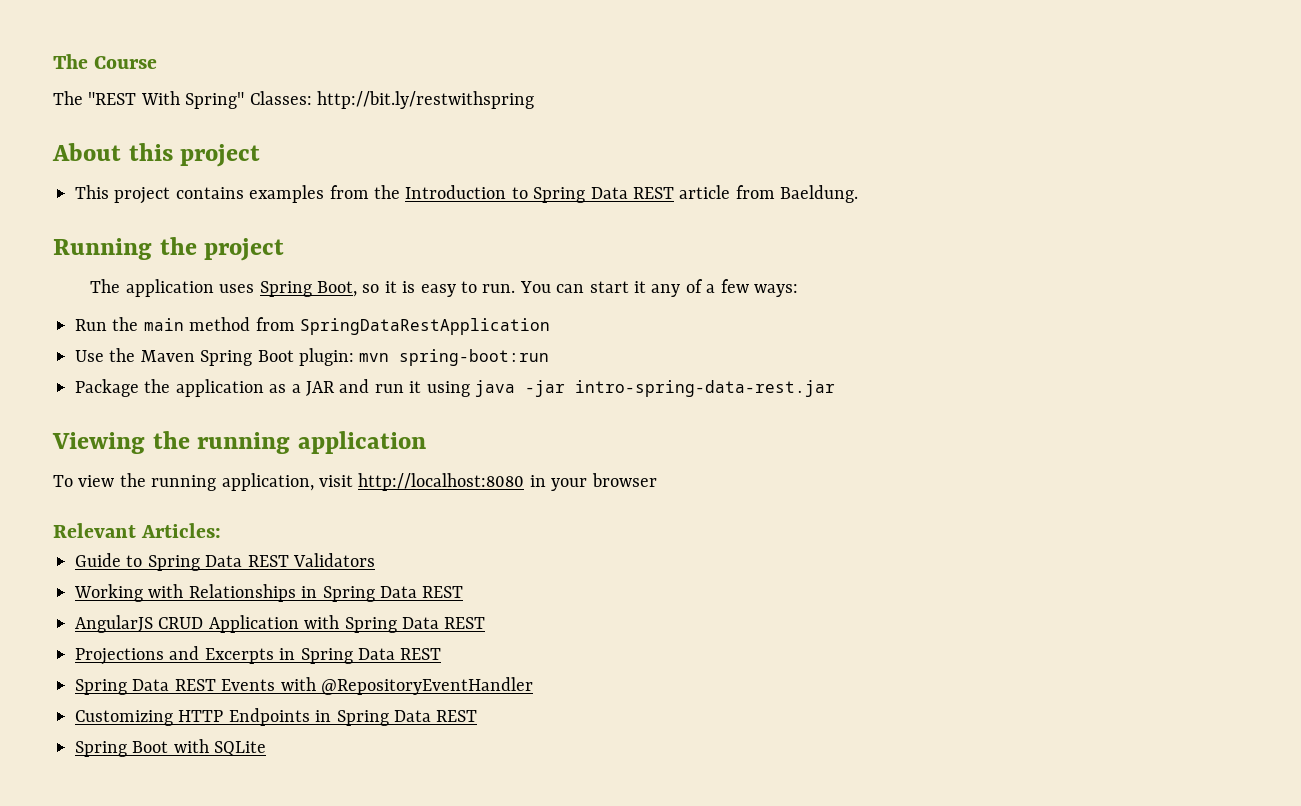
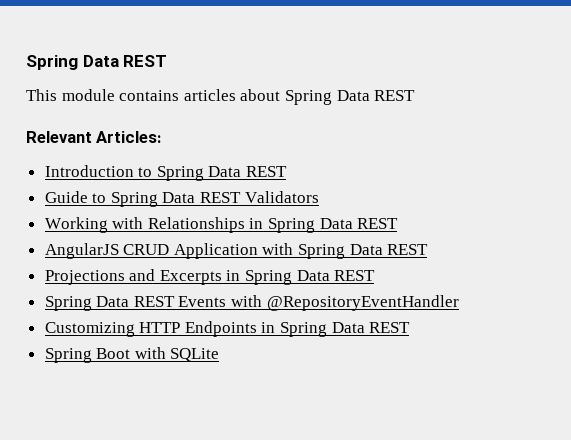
[53,54,158,69] [53,91,534,109] [52,143,261,167] [75,185,400,204] The Course // The "REST With Spring" Classes: http://bit.ly/restwithspring // About this project // This project contains examples from the -> [26,55,168,70] [26,89,416,105] [26,131,162,143] Spring Data REST // This module contains articles about Spring Data REST // Relevant Articles: //
[679,185,859,203] [53,237,285,261] [90,279,799,297] [75,317,550,335] [75,348,550,366] [75,379,835,397] [52,431,426,454] [53,473,657,491] [53,523,222,538] article from Baeldung. // Running the project // The application uses Spring Boot, so it is easy to run. You can start it any of a few ways: // Run the main method from SpringDataRestApplication // Use the Maven Spring Boot plugin: mvn spring-boot:run // Package the application as a JAR and run it using java -jar intro-spring-data-rest.jar // Viewing the running application // To view the running application, visit http://localhost:8080 in your browser // Relevant Articles: -> (288, 171) none

